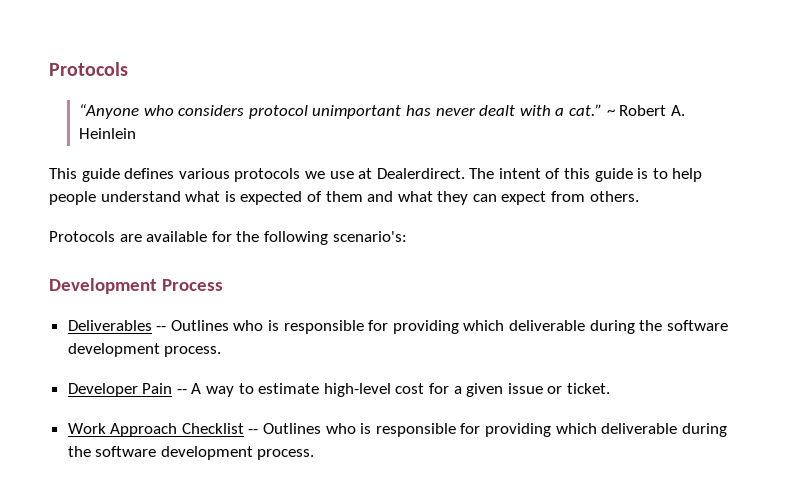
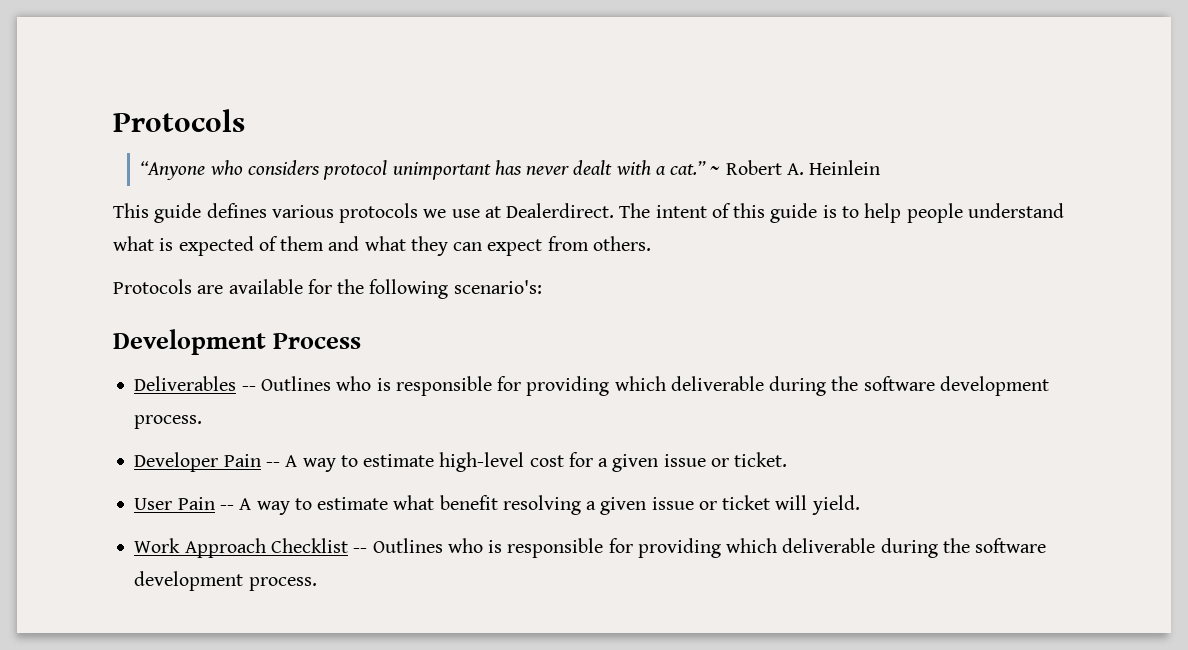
(610, 388) none -> [134,495,860,515] // User Pain -- A way to estimate what benefit resolving a given issue or ticket will yield.

